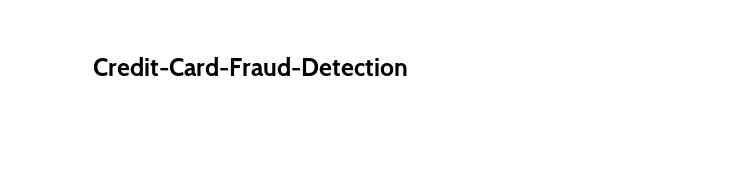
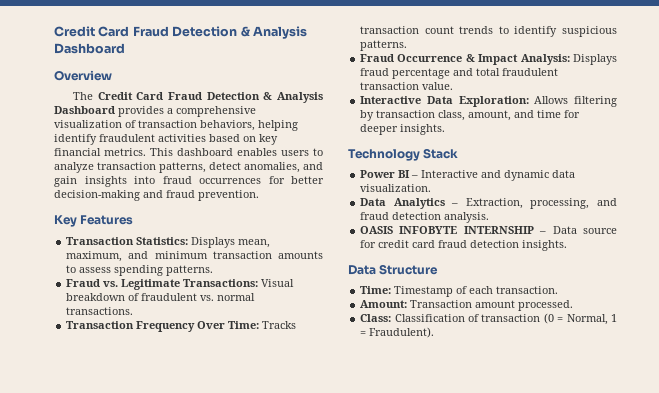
[93,57,408,76] Credit-Card-Fraud-Detection -> [54,26,307,39] [54,43,125,54] [54,70,112,81] [73,92,323,103] [54,106,256,117] [54,120,298,131] [54,134,278,145] [54,148,323,156] [54,162,323,173] [54,176,324,187] [54,190,259,201] [54,215,134,227] [66,237,271,248] [66,251,323,262] [66,265,214,276] [66,279,295,290] [66,293,256,301] [66,307,134,315] [66,321,297,332] [360,26,617,37] [360,40,408,51] [360,54,617,65] [360,68,559,79] [360,82,454,90] [360,96,617,107] [360,110,581,121] [360,124,446,135] [348,148,459,161] [360,170,576,181] [360,184,432,192] [360,198,617,209] [360,212,490,223] [360,226,617,234] [360,240,568,251] [348,264,439,275] [360,286,559,297] [360,300,574,311] [360,313,617,325] [360,327,435,338] Credit Card Fraud Detection & Analysis Dashboard // Overview // The Credit Card Fraud Detection & Analysis Dashboard provides a comprehensive visualization of transaction behaviors, helping identify fraudulent activities based on key financial metrics. This dashboard enables users to analyze transaction patterns, detect anomalies, and gain insights into fraud occurrences for better decision-making and fraud prevention. // Key Features // Transaction Statistics: Displays mean, maximum, and minimum transaction amounts to assess spending patterns. // Fraud vs. Legitimate Transactions: Visual breakdown of fraudulent vs. normal transactions. // Transaction Frequency Over Time: Tracks transaction count trends to identify suspicious patterns. // Fraud Occurrence & Impact Analysis: Displays fraud percentage and total fraudulent transaction value. // Interactive Data Exploration: Allows filtering by transaction class, amount, and time for deeper insights. // Technology Stack // Power BI – Interactive and dynamic data visualization. // Data Analytics – Extraction, processing, and fraud detection analysis. // OASIS INFOBYTE INTERNSHIP – Data source for credit card fraud detection insights. // Data Structure // Time: Timestamp of each transaction. // Amount: Transaction amount processed. // Class: Classification of transaction (0 = Normal, 1 = Fraudulent).

